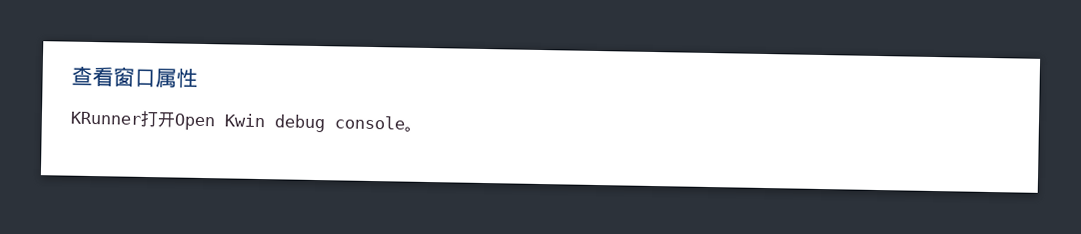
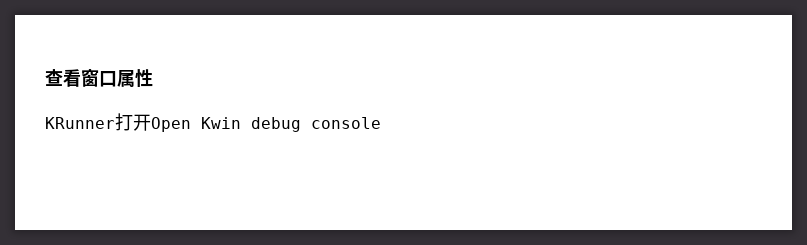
[404,126,422,132] 。 -> (381, 123) none

